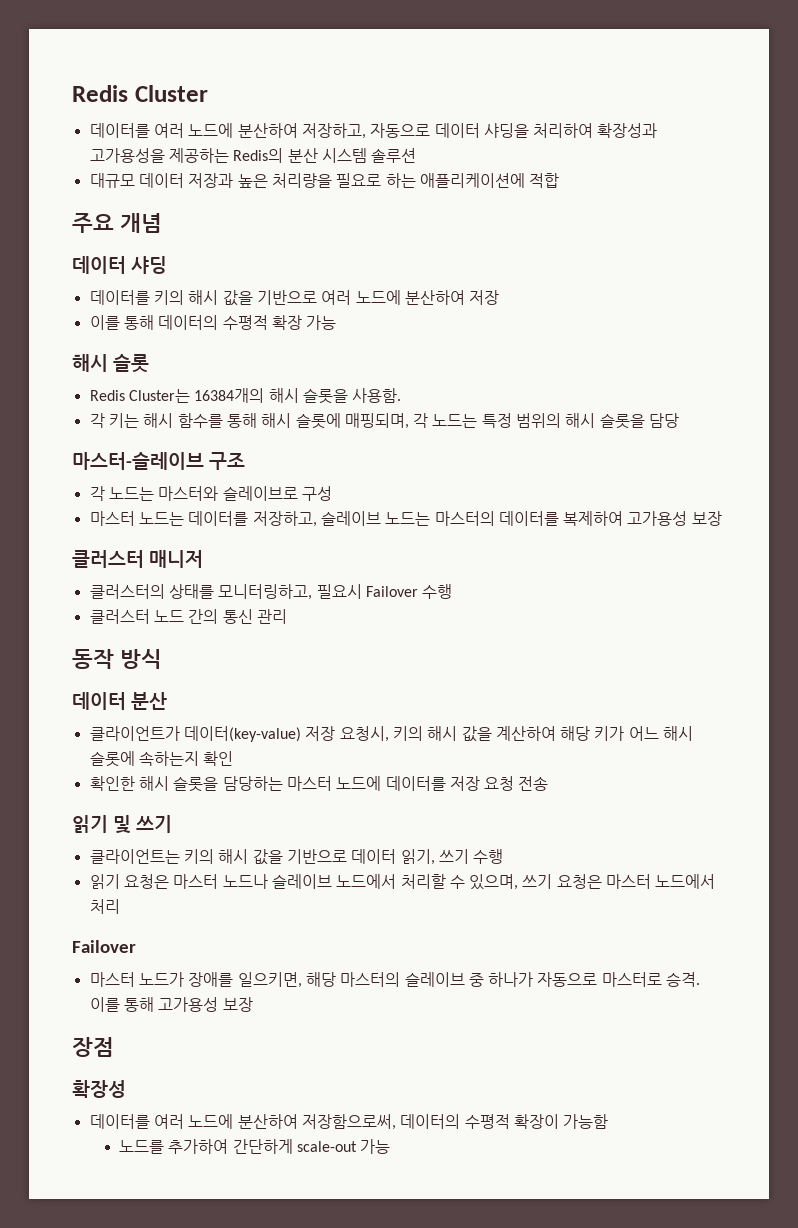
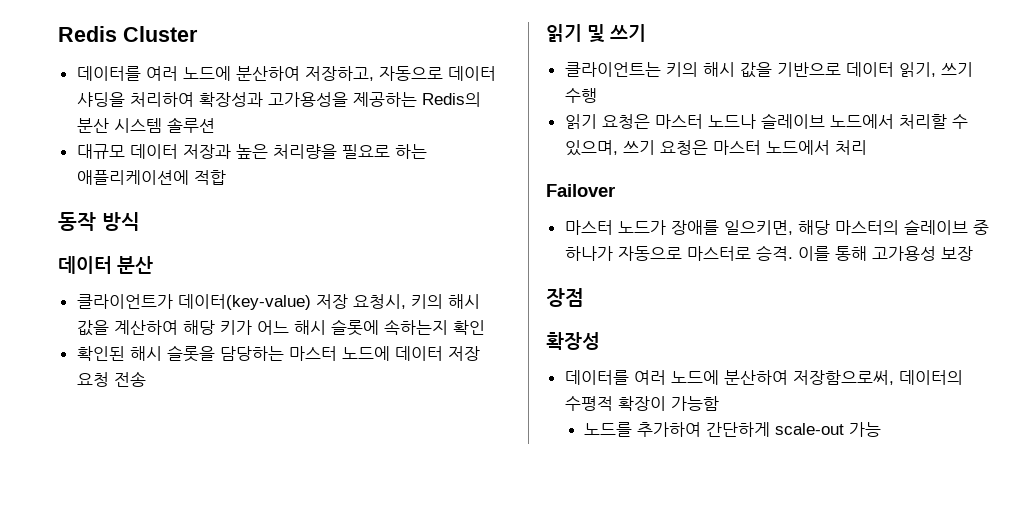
[72,213,162,233] [72,256,167,274] [89,290,500,306] [89,315,337,330] [72,354,149,373] [89,388,402,404] [89,413,680,429] [72,452,245,470] [89,486,332,501] [89,511,722,527] [72,550,203,568] [89,584,453,600] [89,609,287,624] // 주요 개념 // 데이터 샤딩 // 데이터를 키의 해시 값을 기반으로 여러 노드에 분산하여 저장 // 이를 통해 데이터의 수평적 확장 가능 // 해시 슬롯 // Redis Cluster는 16384개의 해시 슬롯을 사용함. // 각 키는 해시 함수를 통해 해시 슬롯에 매핑되며, 각 노드는 특정 범위의 해시 슬롯을 담당 // 마스터-슬레이브 구조 // 각 노드는 마스터와 슬레이브로 구성 // 마스터 노드는 데이터를 저장하고, 슬레이브 노드는 마스터의 데이터를 복제하여 고가용성 보장 // 클러스터 매니저 // 클러스터의 상태를 모니터링하고, 필요시 Failover 수행 // 클러스터 노드 간의 통신 관리 -> (226, 177) none
[89,776,135,791] 확인한 -> [76,346,125,361] 확인된
[385,776,446,791] 데이터를 -> [394,346,443,361] 데이터

